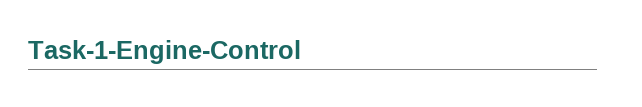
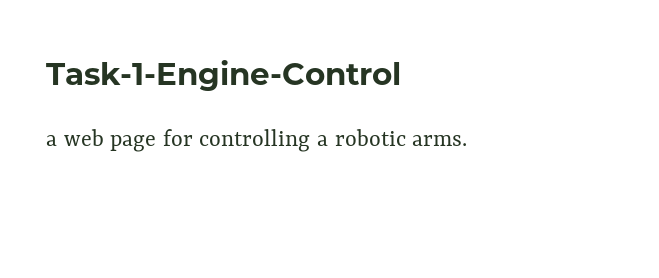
(301, 52) none -> [46,129,468,152] // a web page for controlling a robotic arms.

